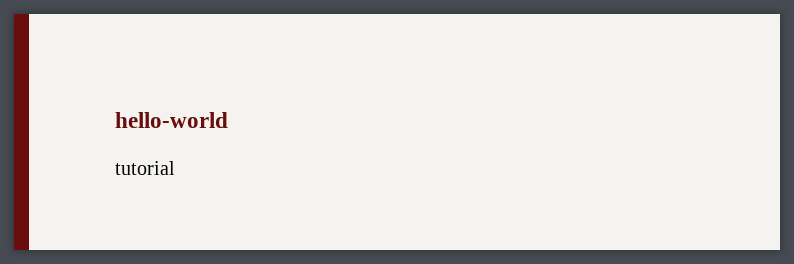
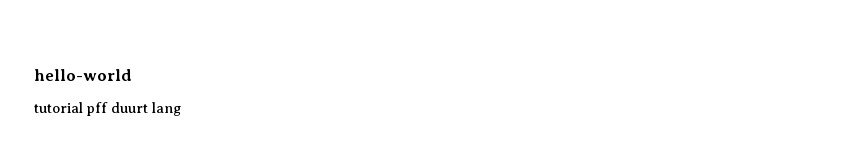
(175, 168) none -> [87,102,181,116] pff duurt lang

